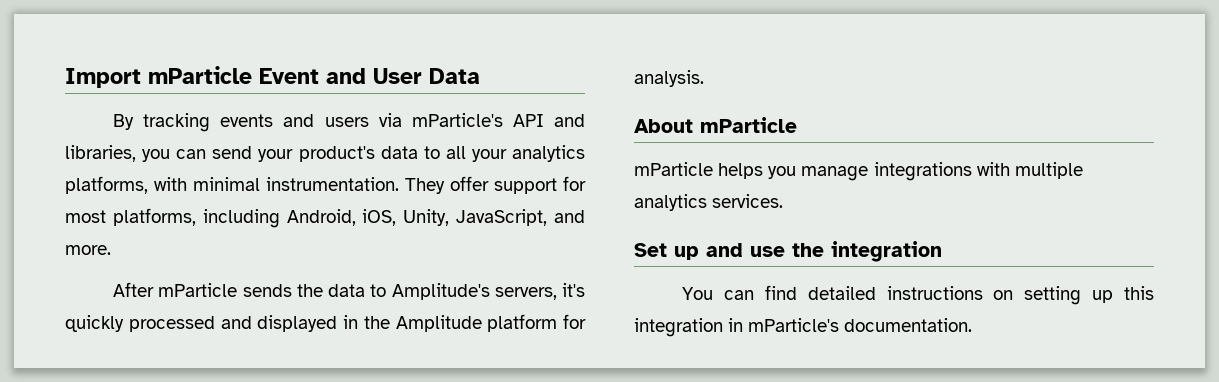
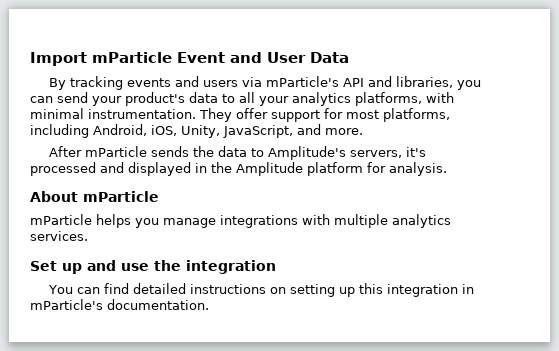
[65,315,124,332] quickly -> (427, 152) none

